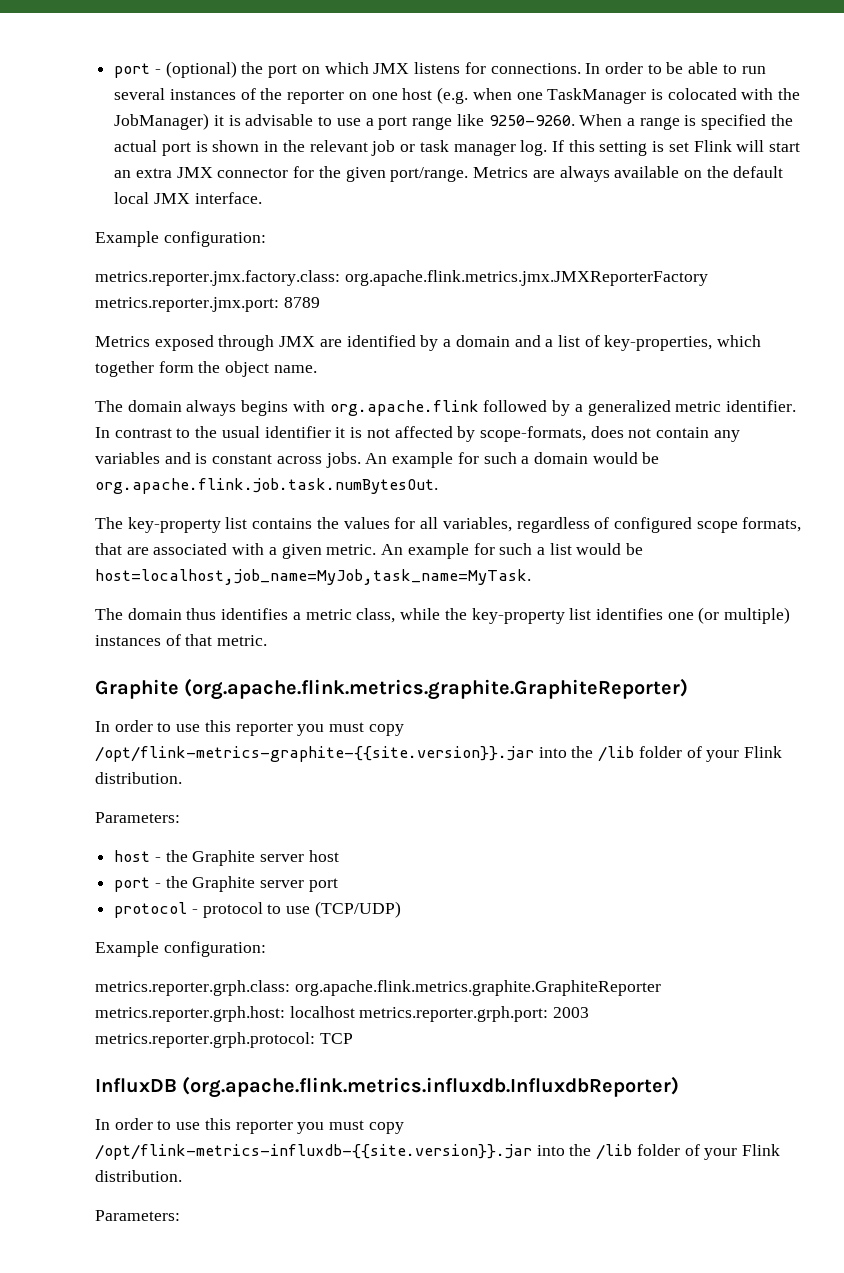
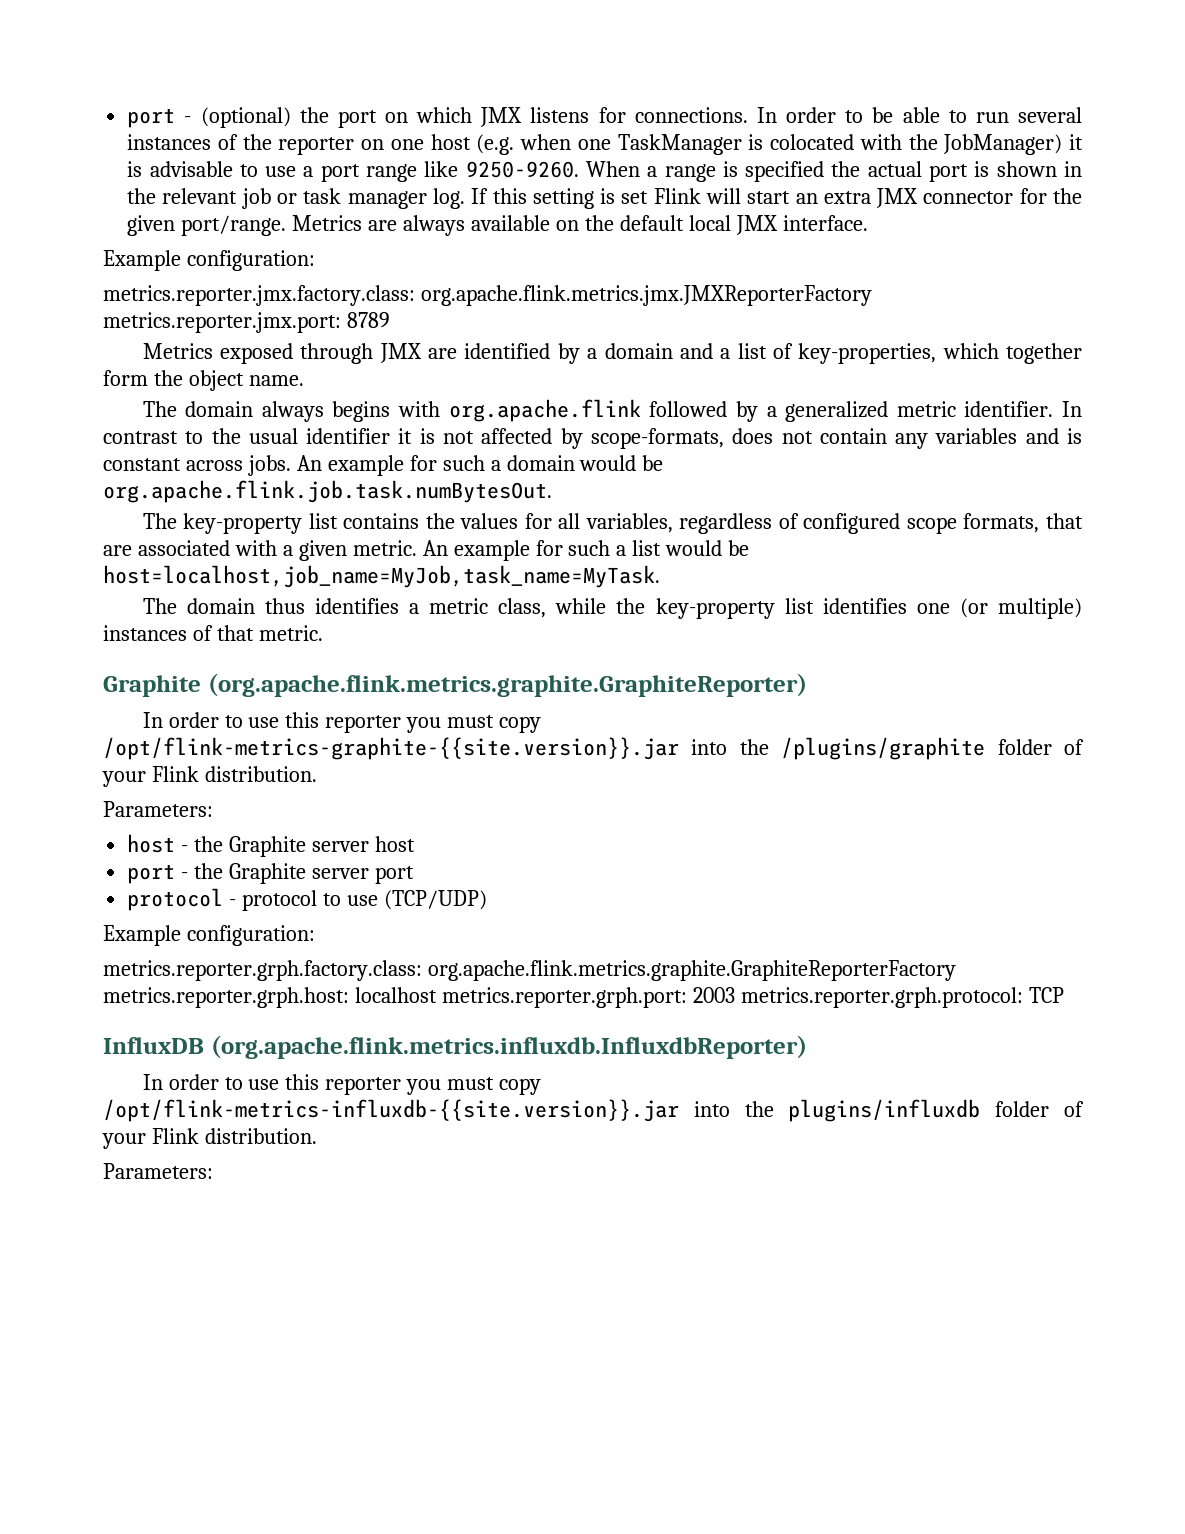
[598,746,635,762] /lib -> [781,737,986,760] /plugins/graphite
[95,980,661,996] metrics.reporter.grph.class: org.apache.flink.metrics.graphite.GraphiteReporter -> [103,960,956,981] metrics.reporter.grph.factory.class: org.apache.flink.metrics.graphite.GraphiteReporterFactory
[596,1144,633,1160] /lib -> [788,1099,981,1122] plugins/influxdb

